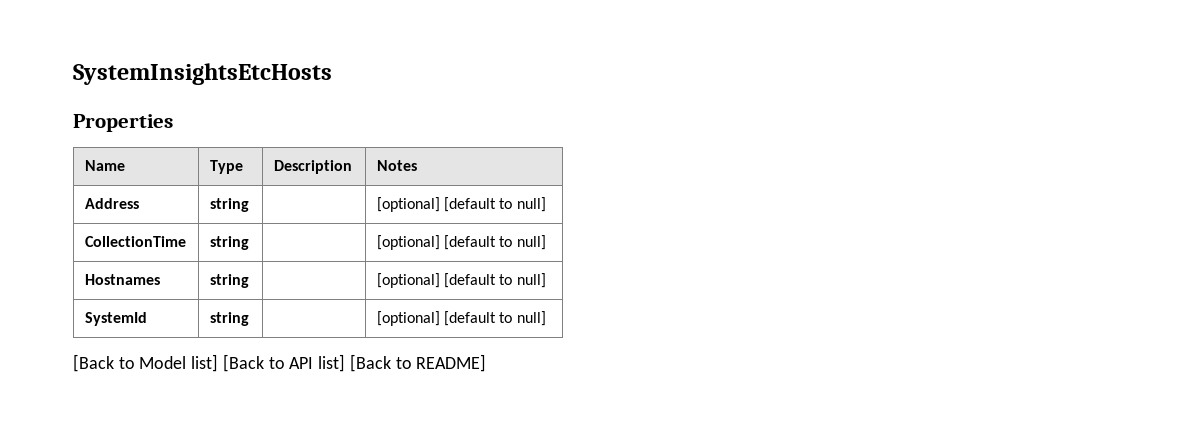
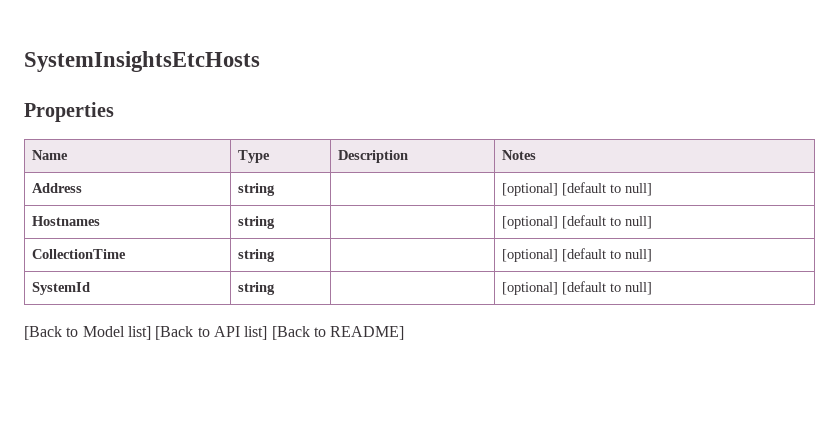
[84,236,186,247] [209,236,249,250] [376,235,546,250] [84,274,160,285] CollectionTime | string | | [optional] [default to null] // Hostnames -> [32,216,101,226] [238,216,276,229] [502,215,653,229] [32,249,127,259] Hostnames | string | | [optional] [default to null] // CollectionTime

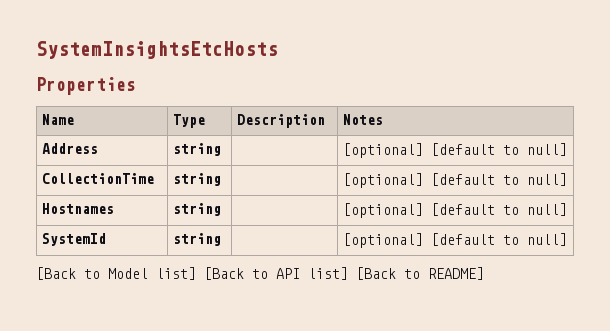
[32,216,101,226] [238,216,276,229] [502,215,653,229] [32,249,127,259] Hostnames | string | | [optional] [default to null] // CollectionTime -> [42,173,155,184] [173,173,222,186] [343,173,568,188] [42,203,115,214] CollectionTime | string | | [optional] [default to null] // Hostnames

